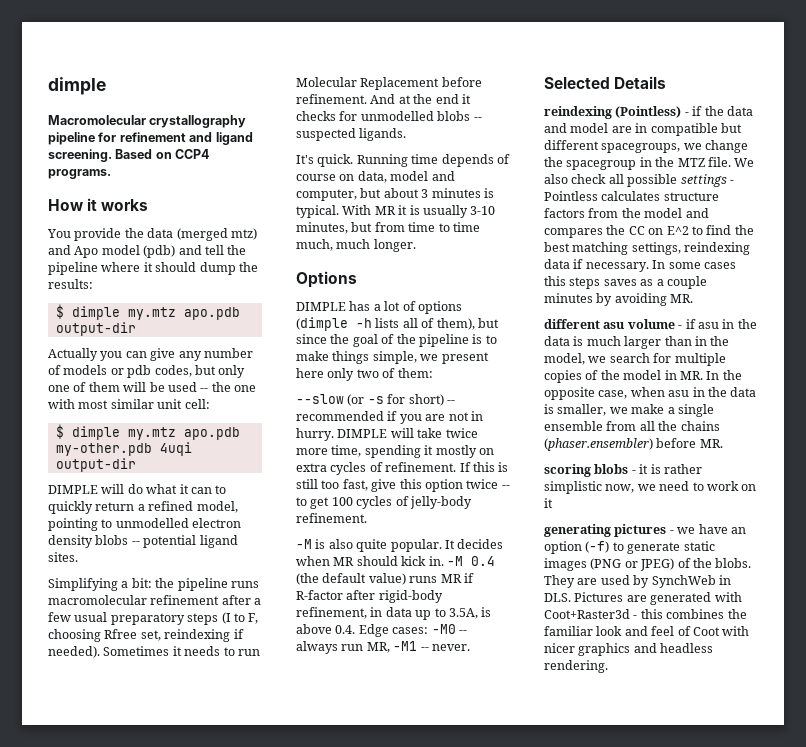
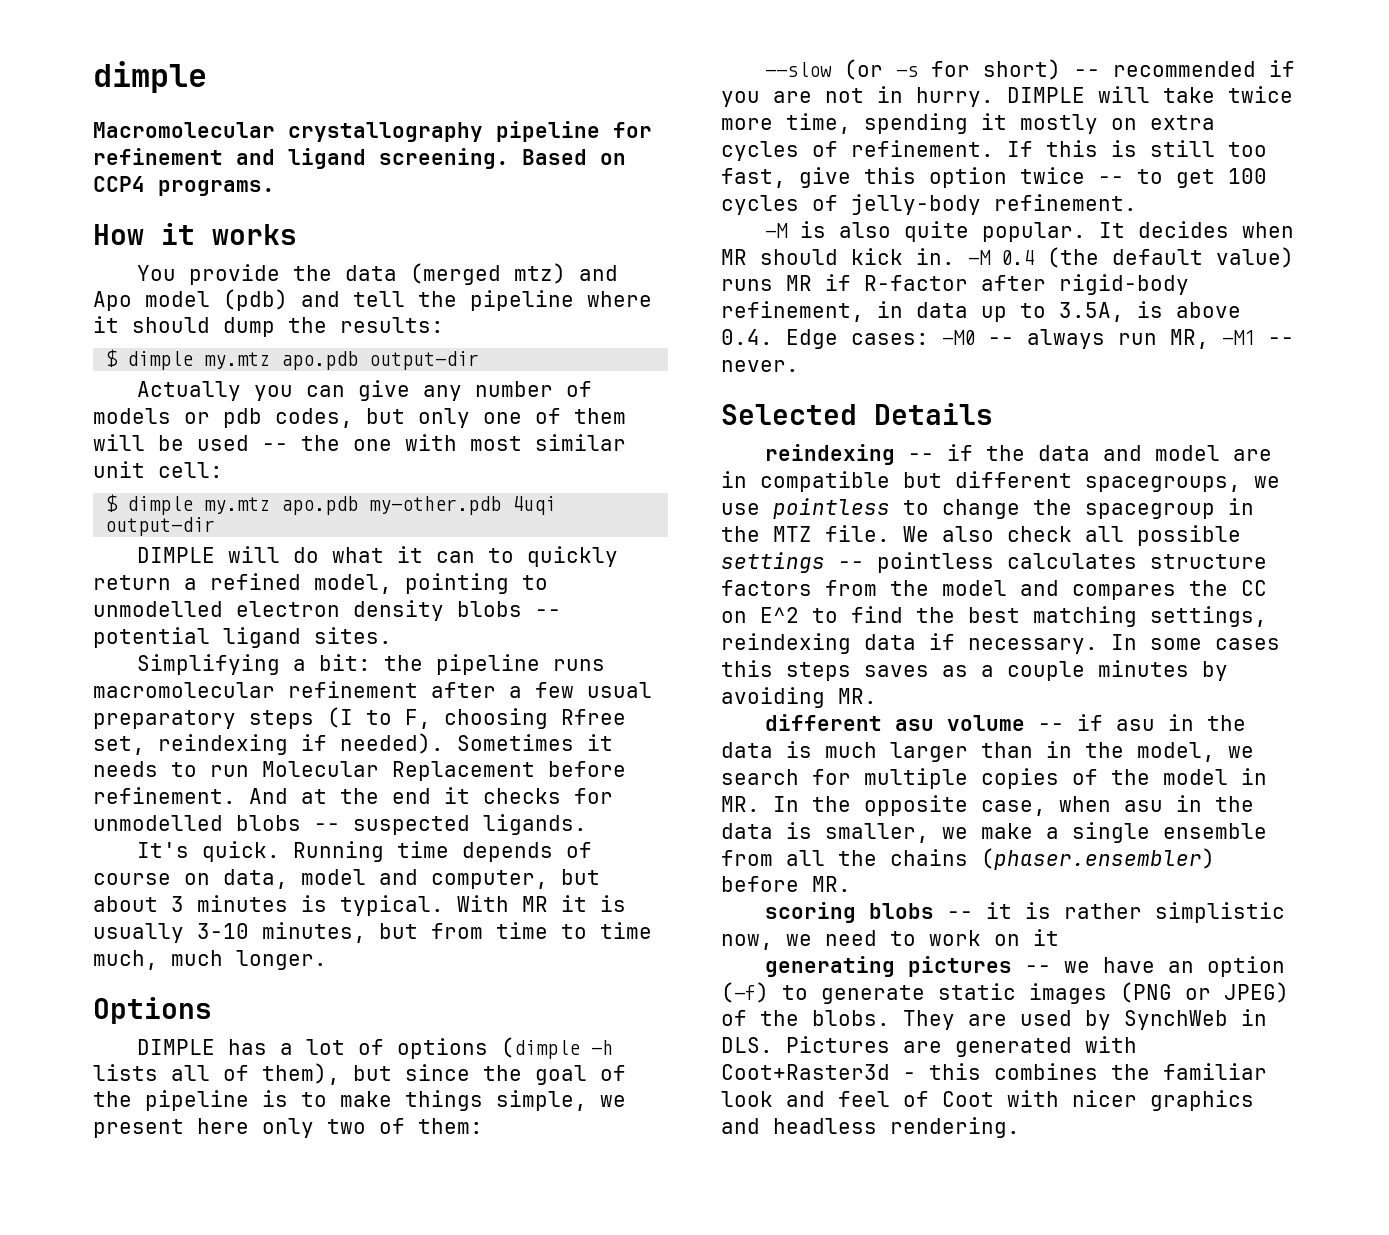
[615,106,689,118] (Pointless) - -> [907,453,934,461] --
(702, 146) none -> [721,498,929,519] use pointless to
[729,180,734,184] [544,191,598,201] - Pointless -> [838,552,994,573] -- pointless
[678,325,683,329] - -> [1037,723,1064,731] --
[631,470,636,474] - -> [946,911,973,919] --
[669,530,674,534] - -> [1024,965,1051,973] --

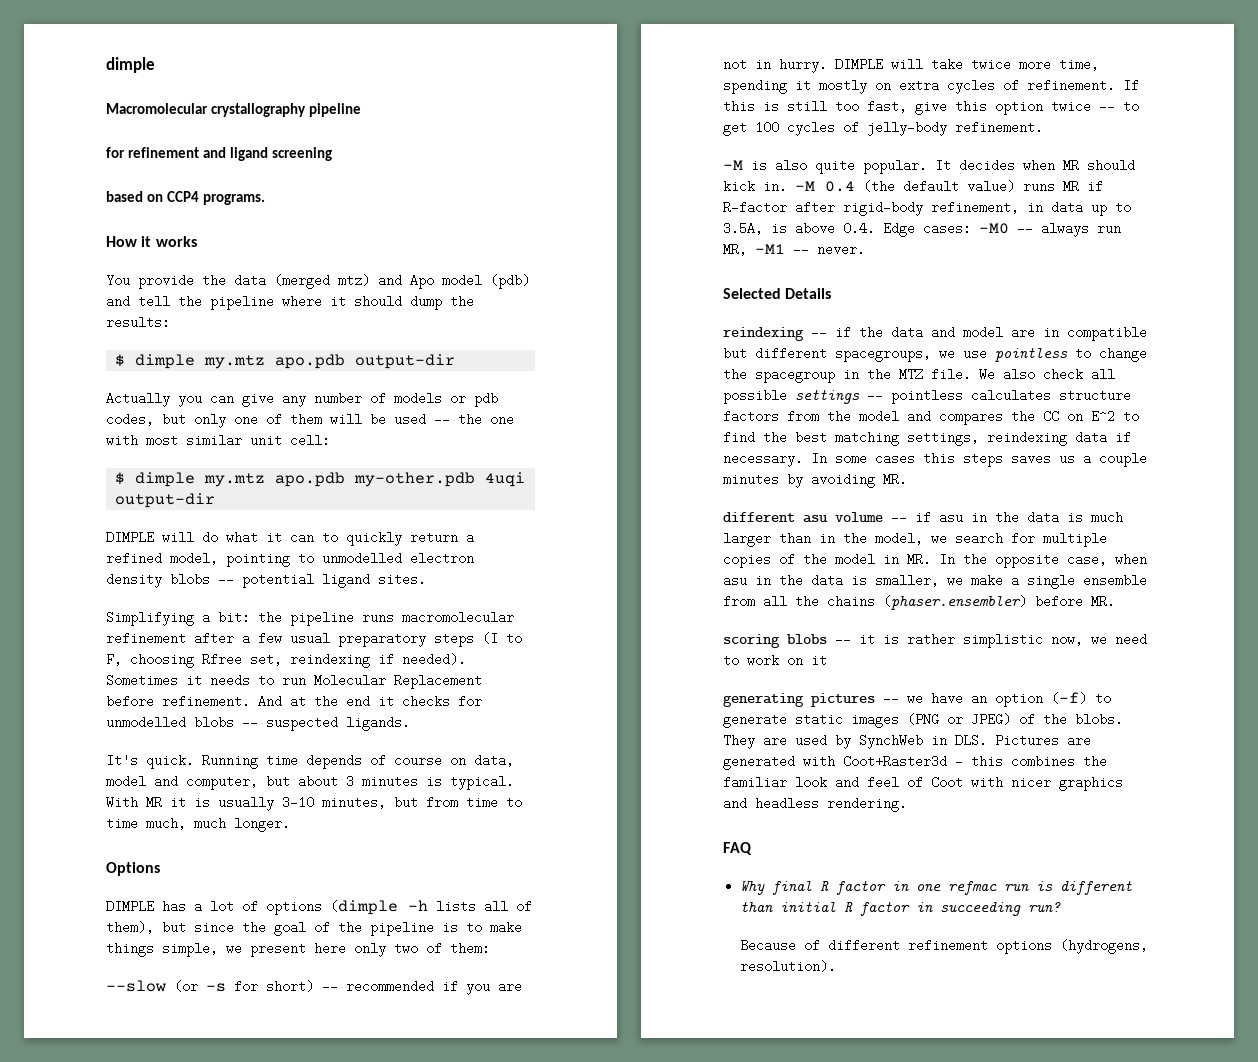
(600, 131) none -> (361, 110) //
[379,148,587,169] screening. Based -> [271,147,332,161] [106,191,143,202] screening // based
[942,665,968,677] as -> [1059,456,1075,463] us
(1020, 1127) none -> [723,842,752,855] [740,881,1133,895] [740,902,1062,916] [740,939,1149,954] [740,960,837,973] // FAQ // Why final R factor in one refmac run is different than initial R factor in succeeding run? // Because of different refinement options (hydrogens, resolution).

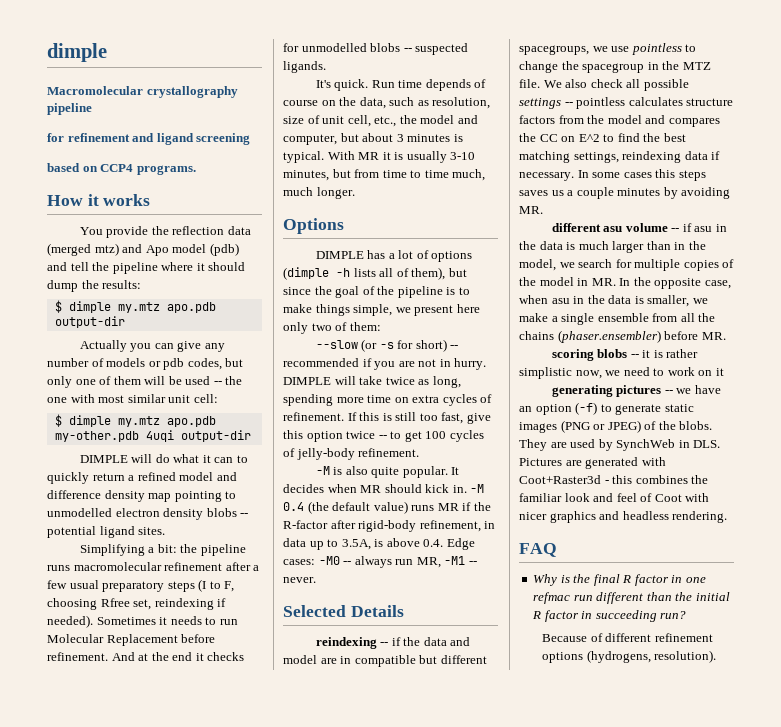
(226, 280) none -> [172,226,225,235] reflection
[170,552,218,565] model, -> [179,472,237,481] [47,490,172,502] model and difference density map
[202,754,258,769] Running -> [371,80,395,88] Run
[474,754,514,767] data, -> [339,97,491,109] [283,115,417,127] the data, such as resolution, size of unit cell, etc., the
[1019,58,1099,71] [723,79,867,94] more time, spending it mostly -> [418,376,461,388] [283,394,392,406] as long, spending more time
(1103, 186) none -> [473,502,491,511] the
(766, 888) none -> [560,574,591,583] is the
[1036,881,1054,891] is -> (593, 598) none
(774, 907) none -> [675,592,693,601] the

